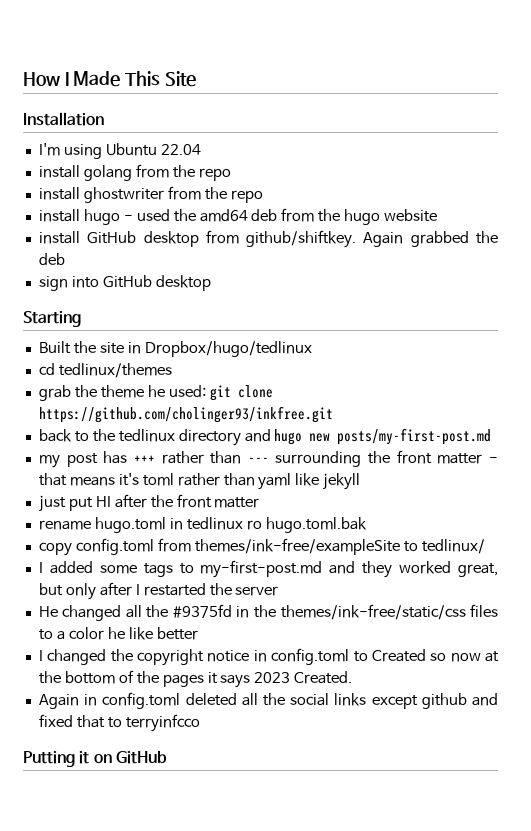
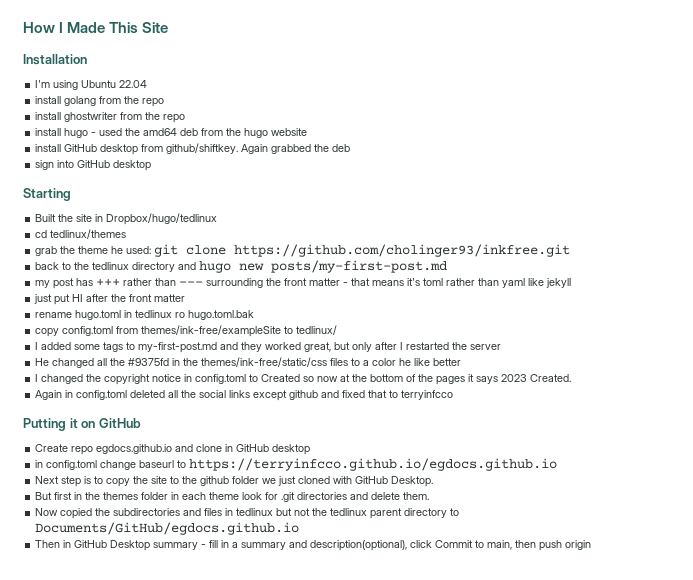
(167, 757) none -> [35,444,311,455] [35,458,558,471] [35,476,434,487] [35,492,430,502] [35,508,460,519] [35,522,300,535] [35,540,592,551] // Create repo egdocs.github.io and clone in GitHub desktop // in config.toml change baseurl to https://terryinfcco.github.io/egdocs.github.io // Next step is to copy the site to the github folder we just cloned with GitHub Desktop. // But first in the themes folder in each theme look for .git directories and delete them. // Now copied the subdirectories and files in tedlinux but not the tedlinux parent directory to Documents/GitHub/egdocs.github.io // Then in GitHub Desktop summary - fill in a summary and description(optional), click Commit to main, then push origin

